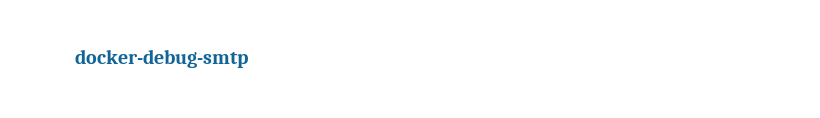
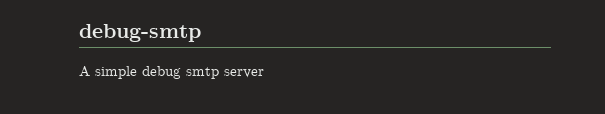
[75,49,248,68] docker-debug-smtp -> [79,24,201,42] [79,66,264,79] debug-smtp // A simple debug smtp server

